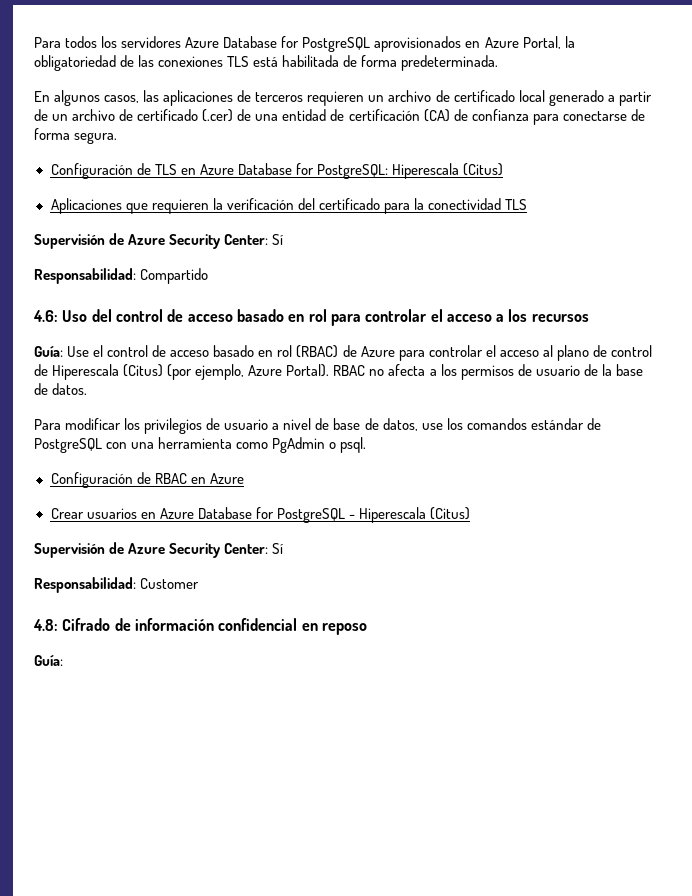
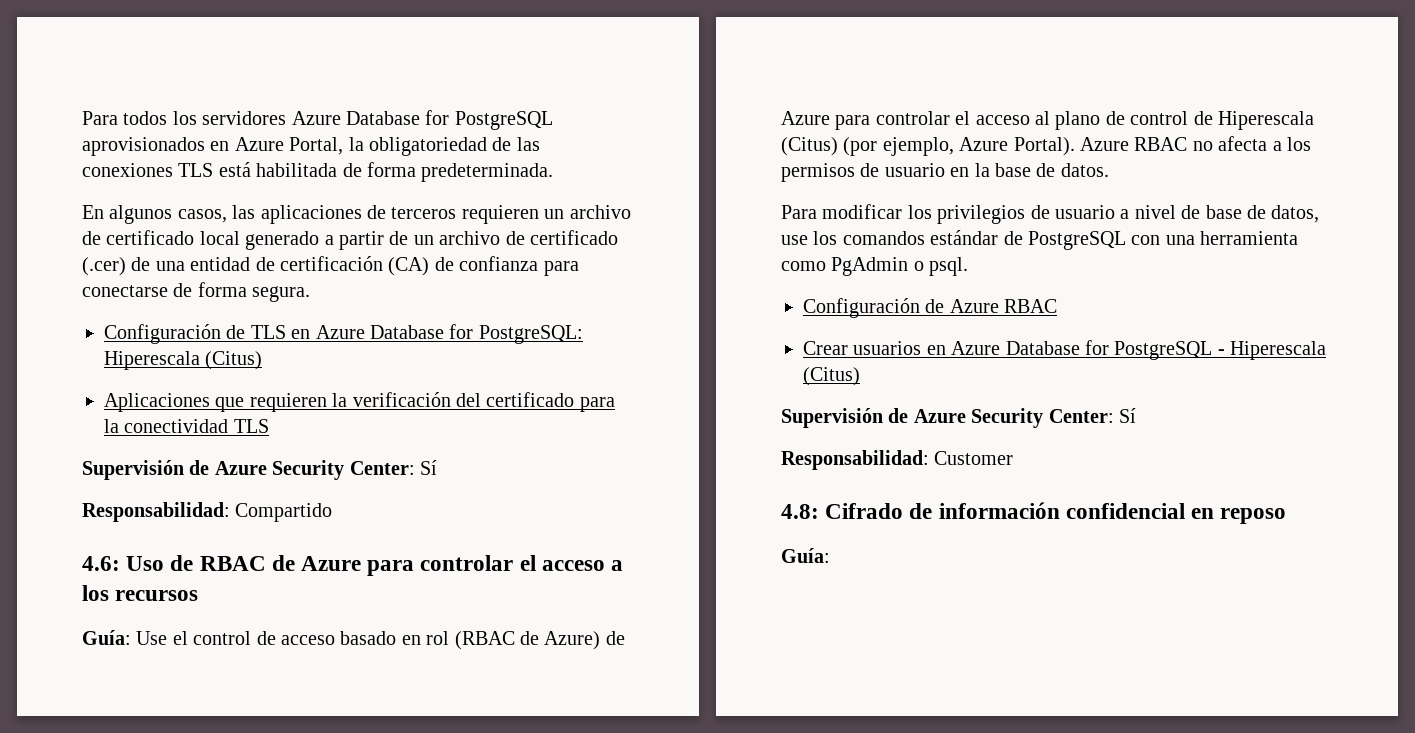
[91,309,327,322] del control de acceso basado en rol -> [170,555,362,571] de RBAC de Azure
[296,345,339,358] (RBAC) -> [454,631,601,650] (RBAC de Azure)
(330, 370) none -> [1080,137,1129,151] Azure
[583,364,598,376] de -> [950,167,970,177] en
[154,473,244,484] RBAC en Azure -> [949,299,1058,313] Azure RBAC

